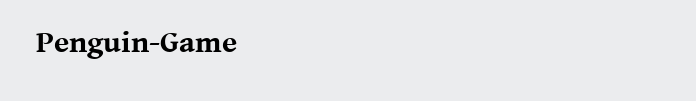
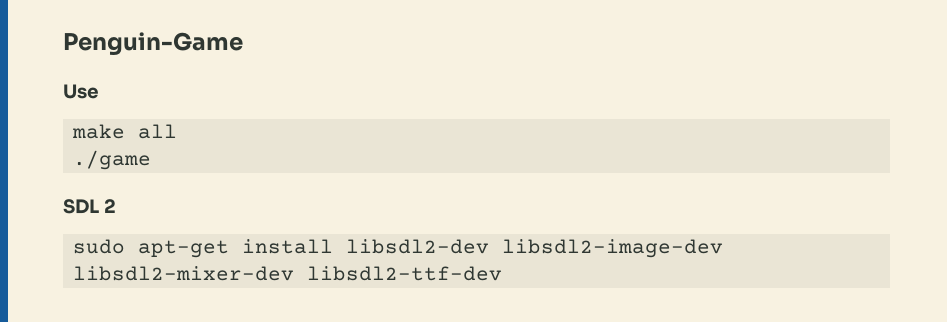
(237, 45) none -> [63,84,99,99] [71,124,177,139] [72,150,151,170] [63,199,116,214] [72,239,723,258] [72,266,502,281] // Use // make all // ./game // SDL 2 // sudo apt-get install libsdl2-dev libsdl2-image-dev libsdl2-mixer-dev libsdl2-ttf-dev

